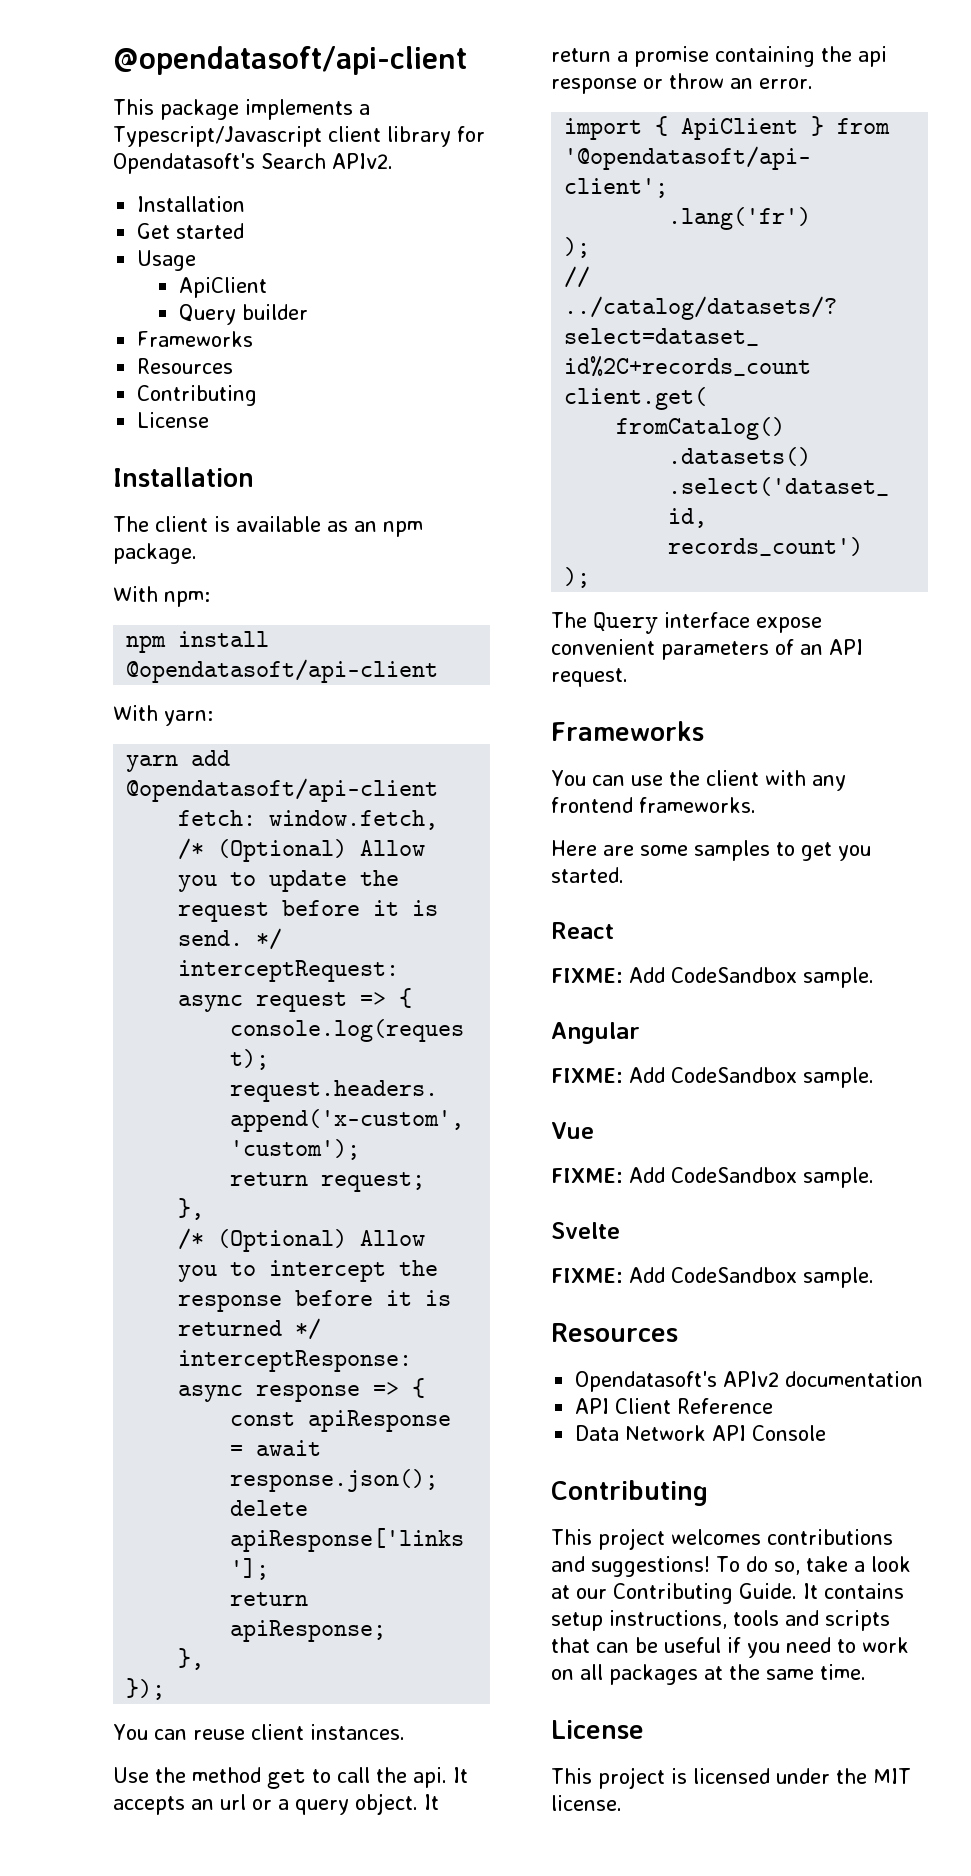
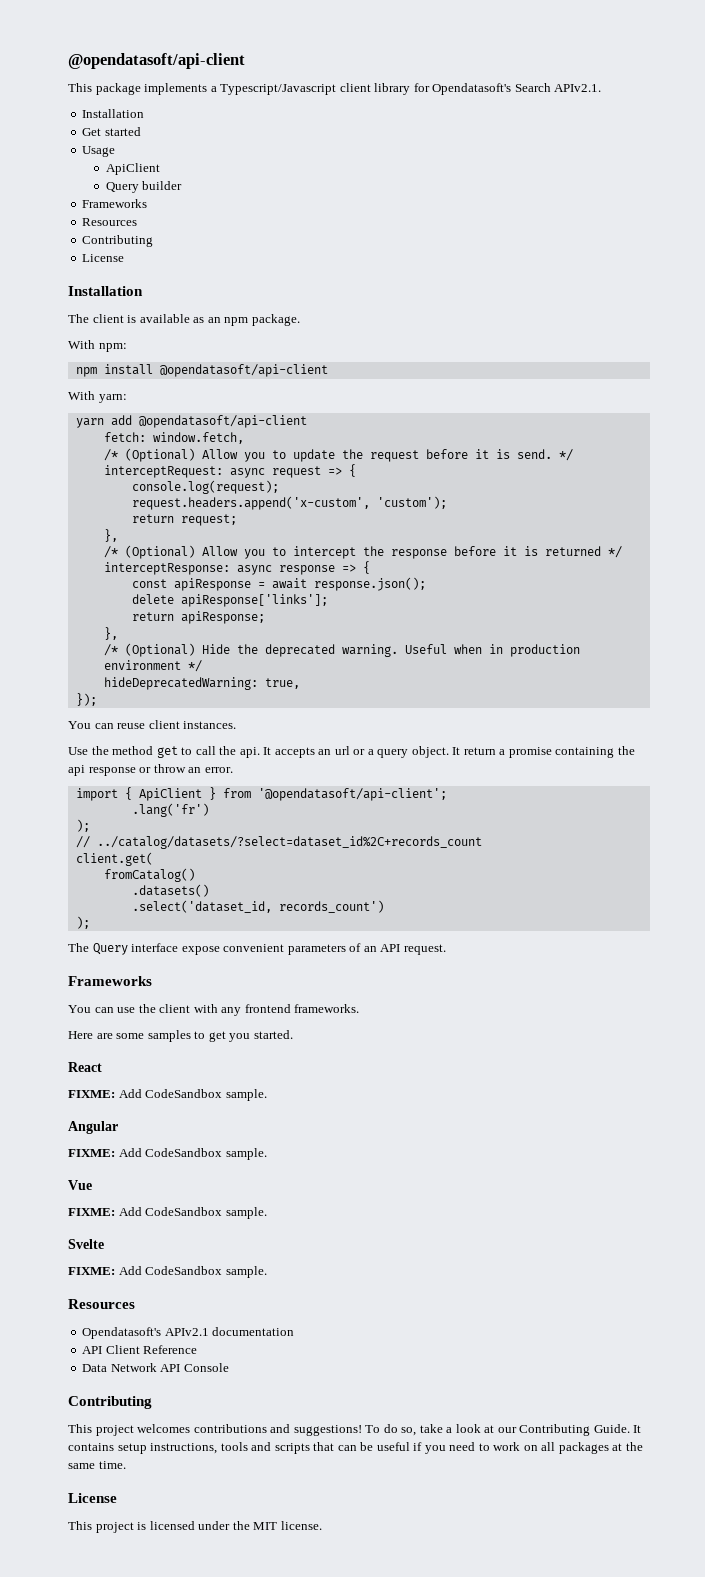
[332,153,393,169] APIv2. -> [554,84,602,92] APIv2.1.
(205, 1659) none -> [103,643,580,657] [103,660,202,672] [103,677,300,690] // /* (Optional) Hide the deprecated warning. Useful when in production environment */ // hideDeprecatedWarning: true,
[723,1371,780,1387] APIv2 -> [164,1328,209,1336] APIv2.1

